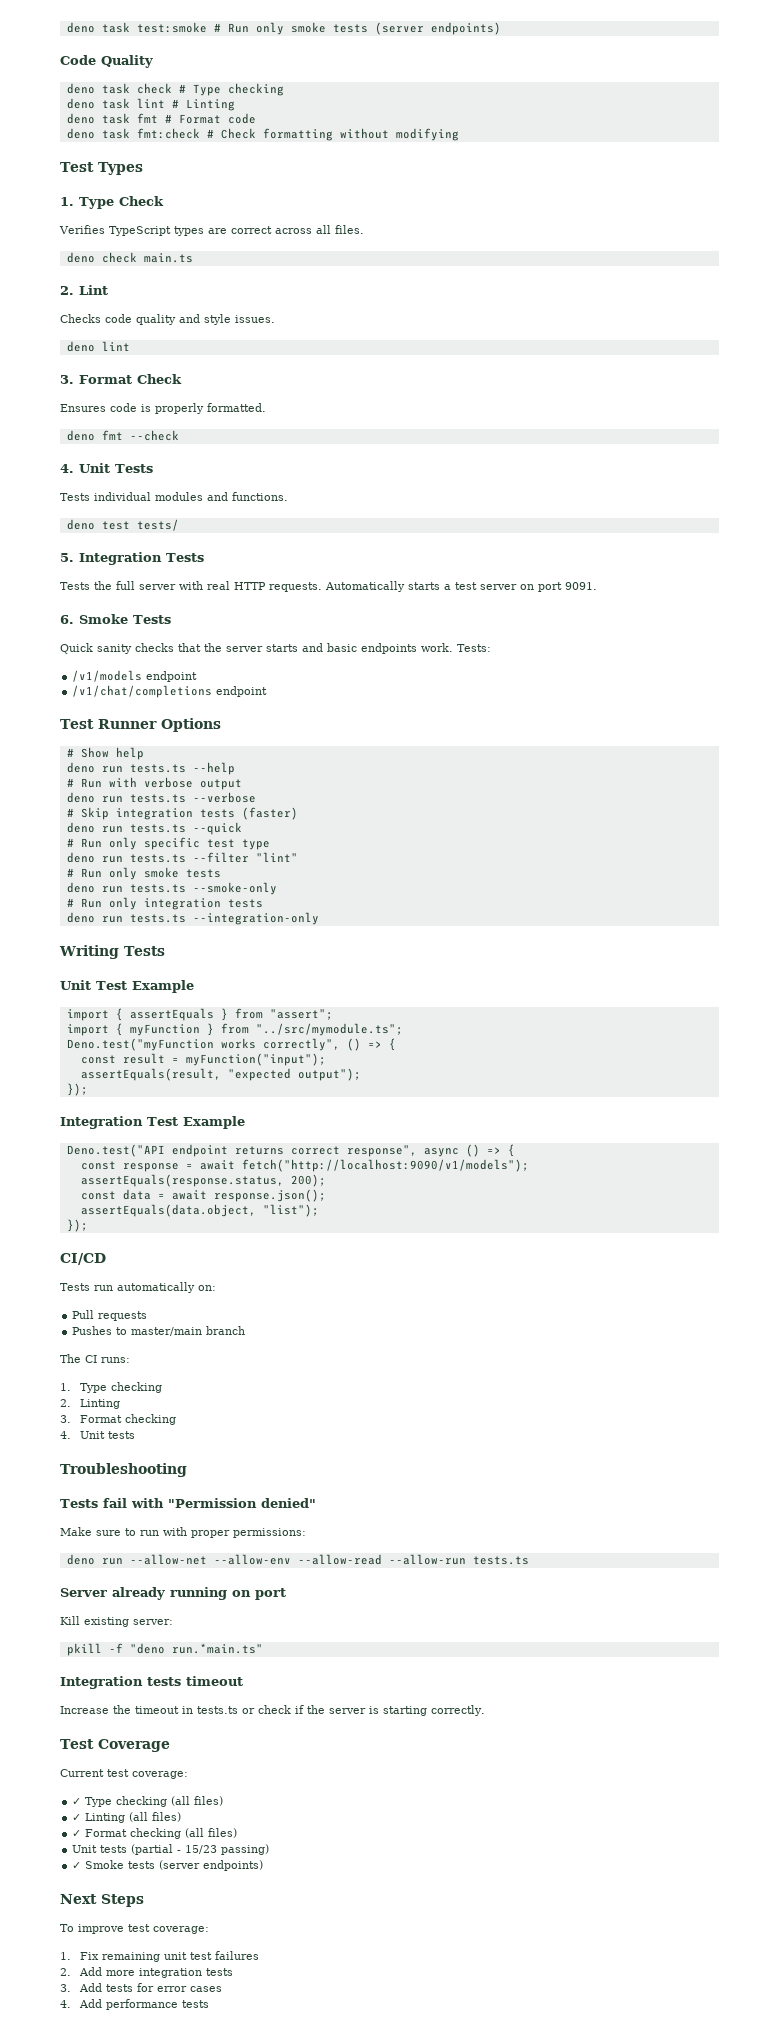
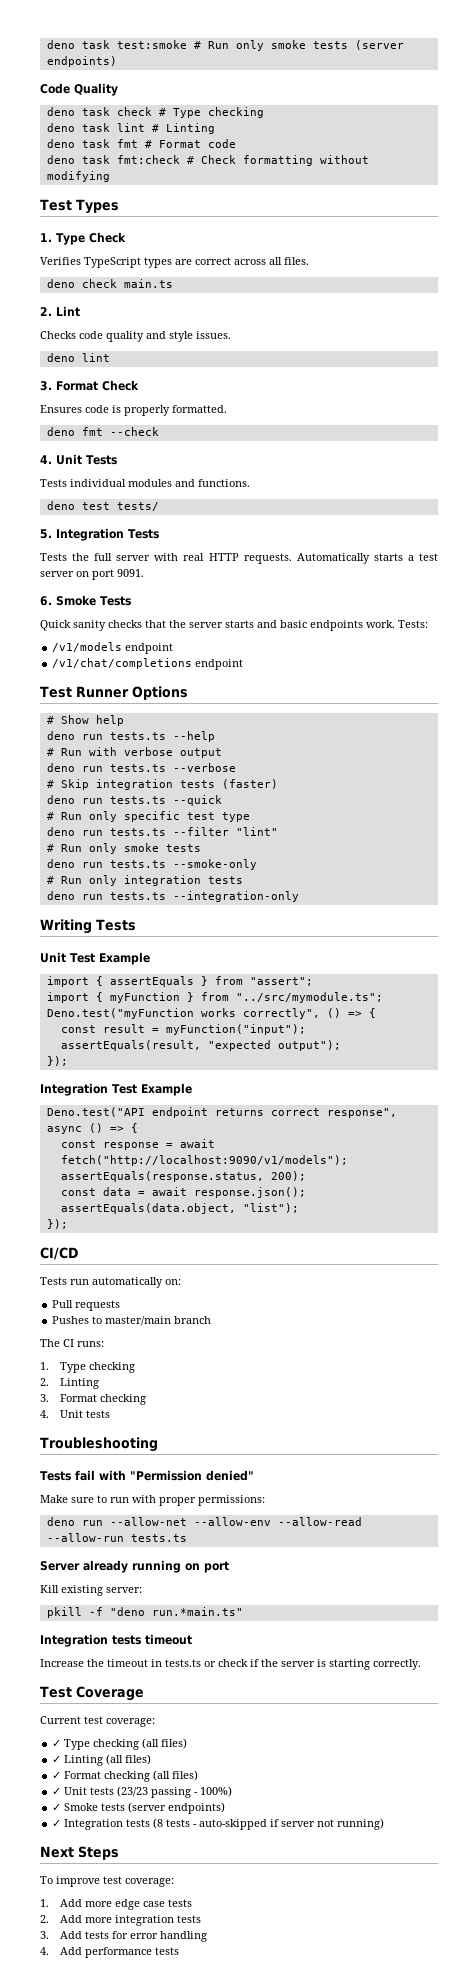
[72,1844,270,1855] Unit tests (partial - 15/23 passing) -> [52,1786,233,1798] ✓ Unit tests (23/23 passing - 100%)
(264, 1865) none -> [52,1818,385,1830] // ✓ Integration tests (8 tests - auto-skipped if server not running)
[79,1951,259,1962] Fix remaining unit test failures -> [60,1899,193,1910] Add more edge case tests
[189,1986,222,1992] cases -> [160,1931,208,1942] handling

